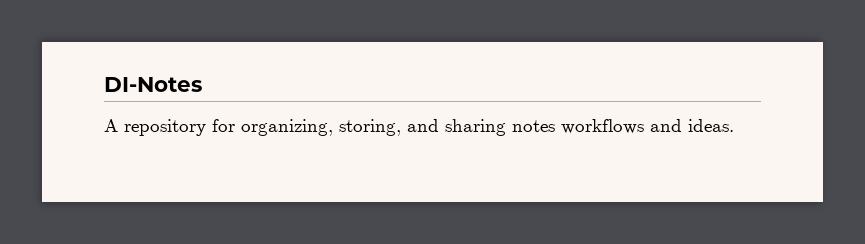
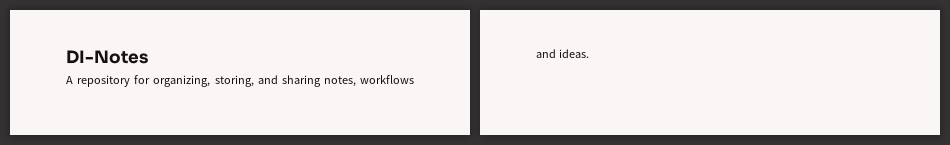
[512,120,555,132] notes -> [323,76,356,87] notes,

